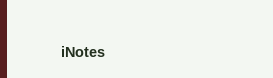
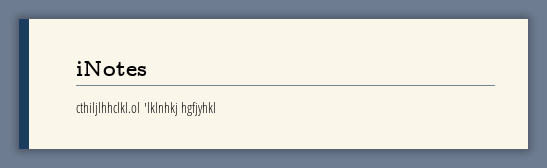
(105, 51) none -> [76,102,217,116] // cthiljlhhclkl.ol 'lklnhkj hgfjyhkl

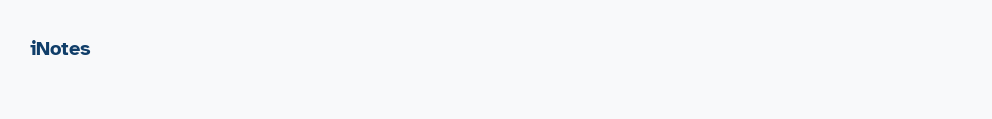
[76,102,217,116] // cthiljlhhclkl.ol 'lklnhkj hgfjyhkl -> (91, 47) none

